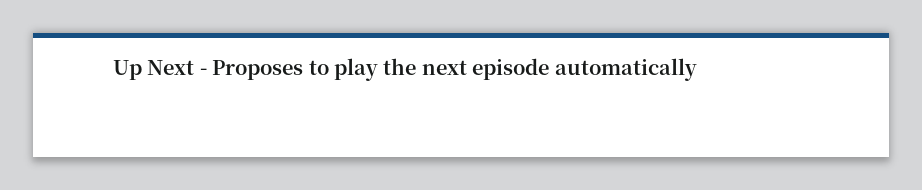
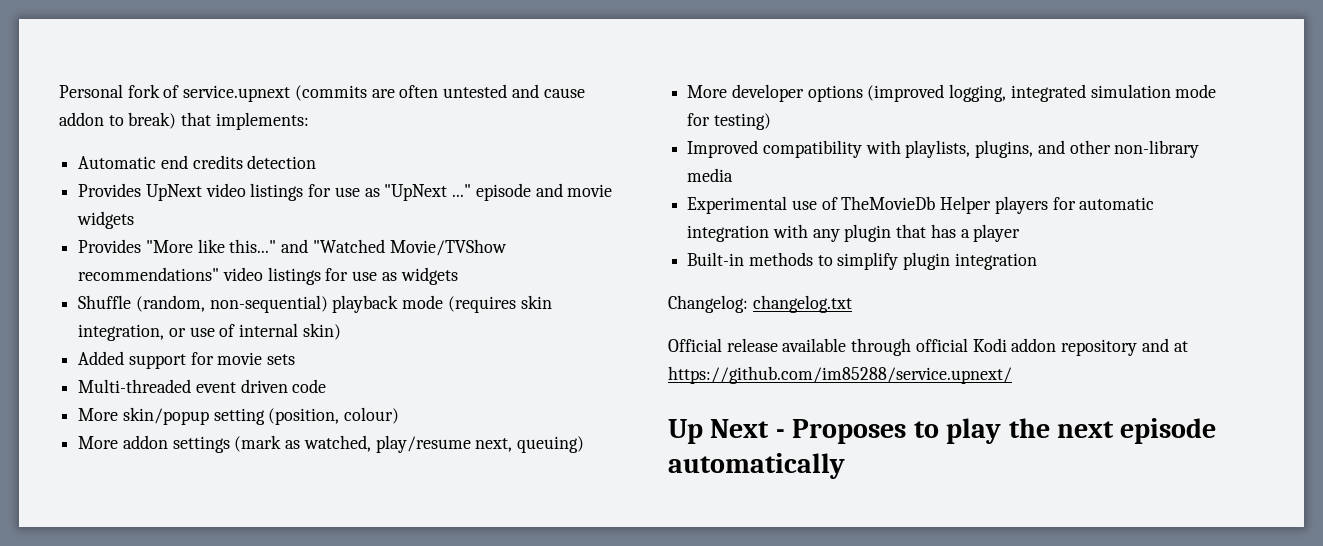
(113, 70) none -> [59,84,585,102] [59,112,309,130] [78,155,317,169] [78,183,613,201] [77,211,135,229] [78,239,507,256] [78,267,458,285] [78,295,552,313] [78,323,341,341] [78,351,296,369] [78,379,327,393] [78,407,400,425] [78,435,585,453] [687,84,1217,102] [687,113,771,130] [687,140,1200,158] [687,168,734,182] [687,196,1155,214] [687,224,1021,242] [687,252,1037,270] [668,295,852,313] [668,338,1188,356] [668,366,1012,384] Personal fork of service.upnext (commits are often untested and cause addon to break) that implements: // Automatic end credits detection // Provides UpNext video listings for use as "UpNext ..." episode and movie widgets // Provides "More like this..." and "Watched Movie/TVShow recommendations" video listings for use as widgets // Shuffle (random, non-sequential) playback mode (requires skin integration, or use of internal skin) // Added support for movie sets // Multi-threaded event driven code // More skin/popup setting (position, colour) // More addon settings (mark as watched, play/resume next, queuing) // More developer options (improved logging, integrated simulation mode for testing) // Improved compatibility with playlists, plugins, and other non-library media // Experimental use of TheMovieDb Helper players for automatic integration with any plugin that has a player // Built-in methods to simplify plugin integration // Changelog: changelog.txt // Official release available through official Kodi addon repository and at https://github.com/im85288/service.upnext/ //

